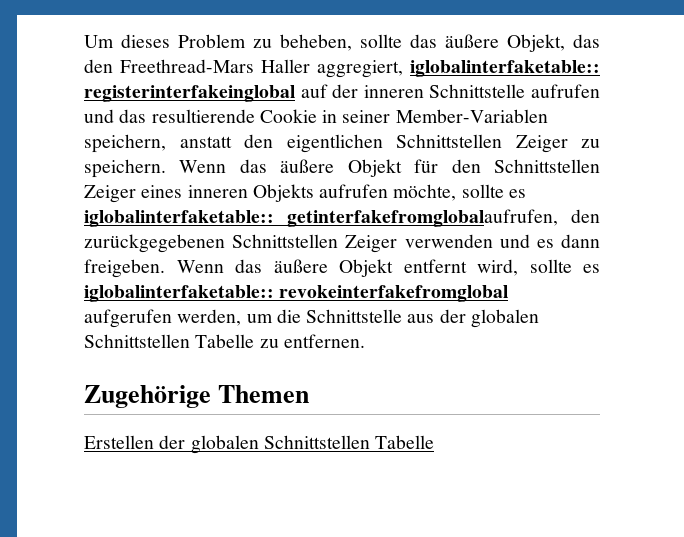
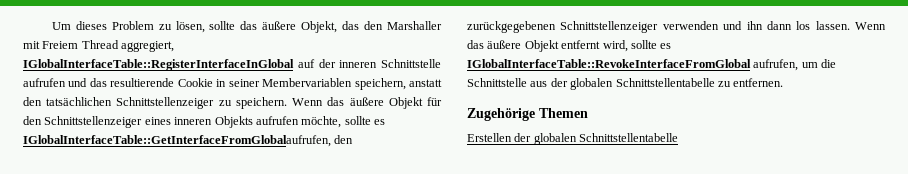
[280,34,352,51] beheben, -> [175,21,205,33] lösen,
[120,59,600,78] [84,85,295,102] Freethread-Mars Haller aggregiert, iglobalinterfaketable:: registerinterfakeinglobal -> [387,21,442,30] [23,40,175,52] [23,59,294,71] Marshaller mit Freiem Thread aggregiert, IGlobalInterfaceTable::RegisterInterfaceInGlobal
[395,109,548,123] Member-Variablen -> [262,78,353,87] Membervariablen
[286,134,568,153] eigentlichen Schnittstellen Zeiger -> [46,97,215,109] tatsächlichen Schnittstellenzeiger
[494,159,600,173] [84,185,136,203] Schnittstellen Zeiger -> [44,116,143,128] Schnittstellenzeiger
[84,209,600,227] [84,234,600,253] [84,259,165,278] iglobalinterfaketable:: getinterfakefromglobalaufrufen, den zurückgegebenen Schnittstellen Zeiger verwenden und es dann freigeben. -> [23,135,354,147] [467,21,850,33] IGlobalInterfaceTable::GetInterfaceFromGlobalaufrufen, den zurückgegebenen Schnittstellenzeiger verwenden und ihn dann los lassen.
[84,285,509,302] [84,309,242,328] iglobalinterfaketable:: revokeinterfakefromglobal aufgerufen werden, -> [467,59,799,71] IGlobalInterfaceTable::RevokeInterfaceFromGlobal aufrufen,
[84,334,255,348] Schnittstellen Tabelle -> [615,78,715,87] Schnittstellentabelle
[263,435,435,449] Schnittstellen Tabelle -> [579,133,679,142] Schnittstellentabelle

